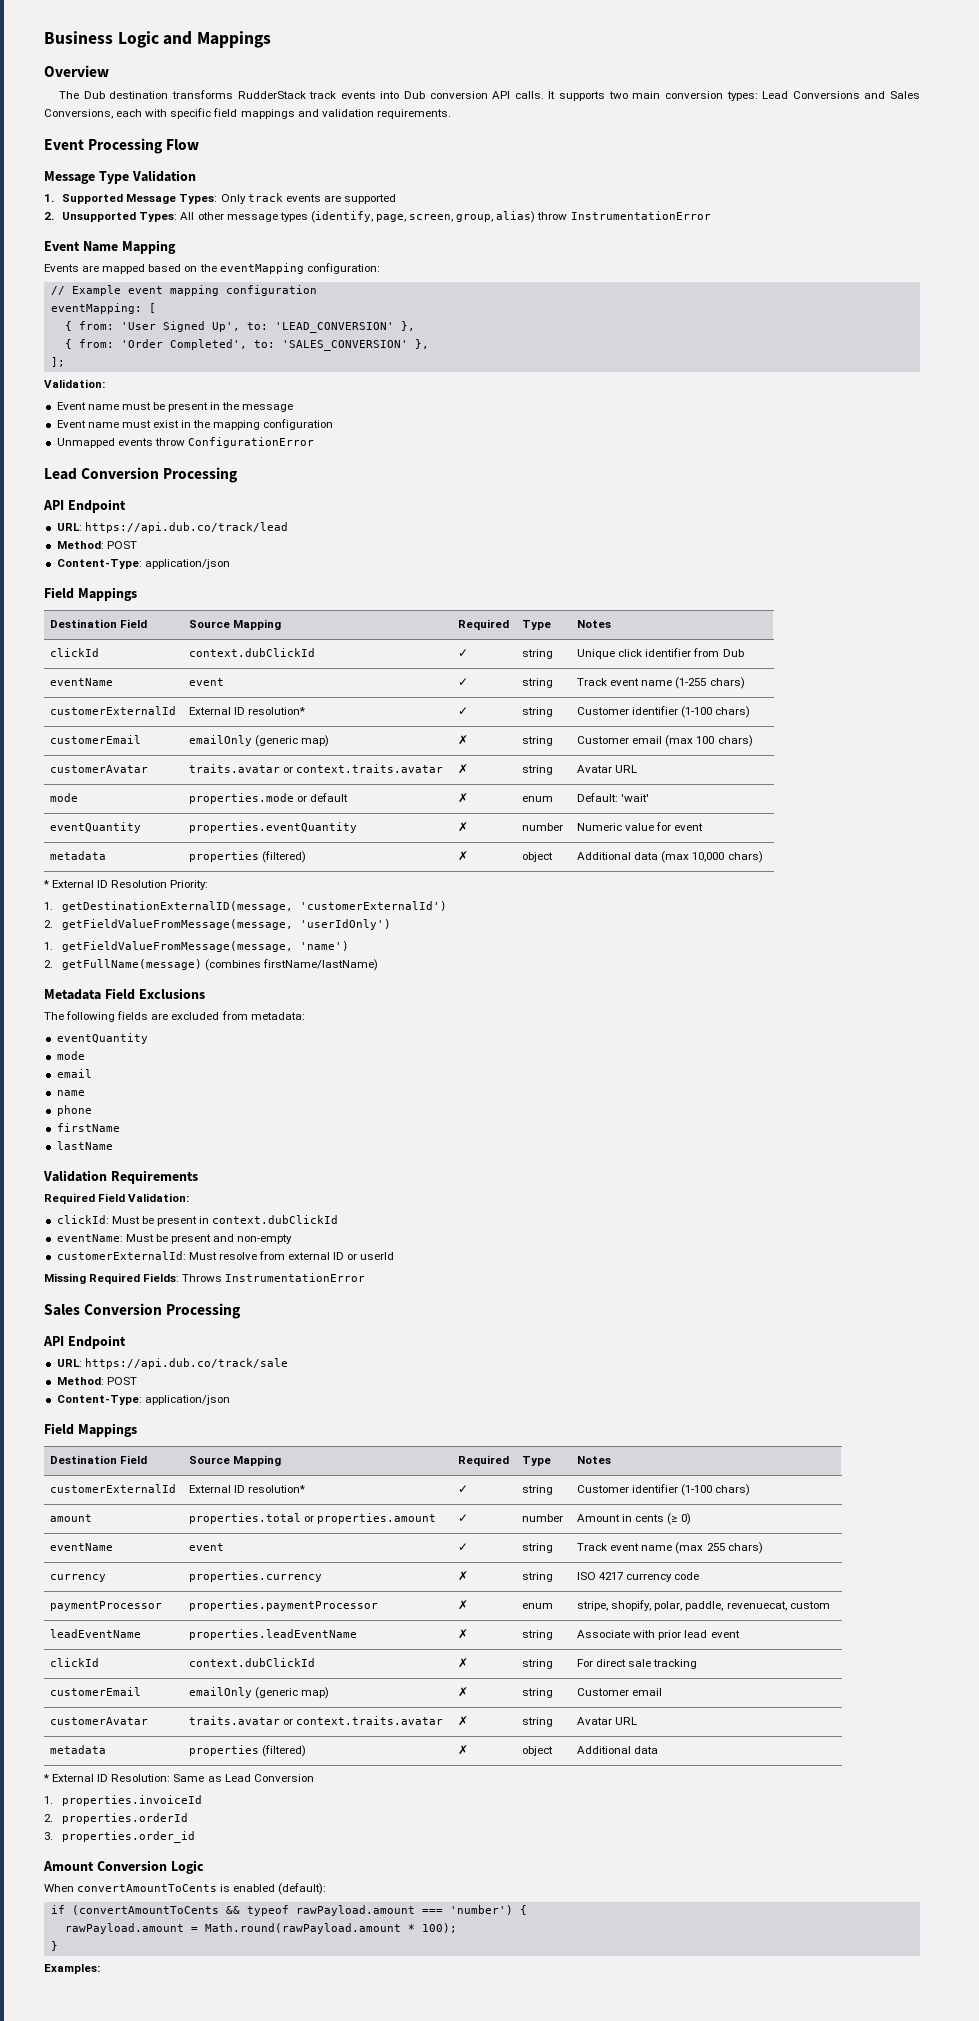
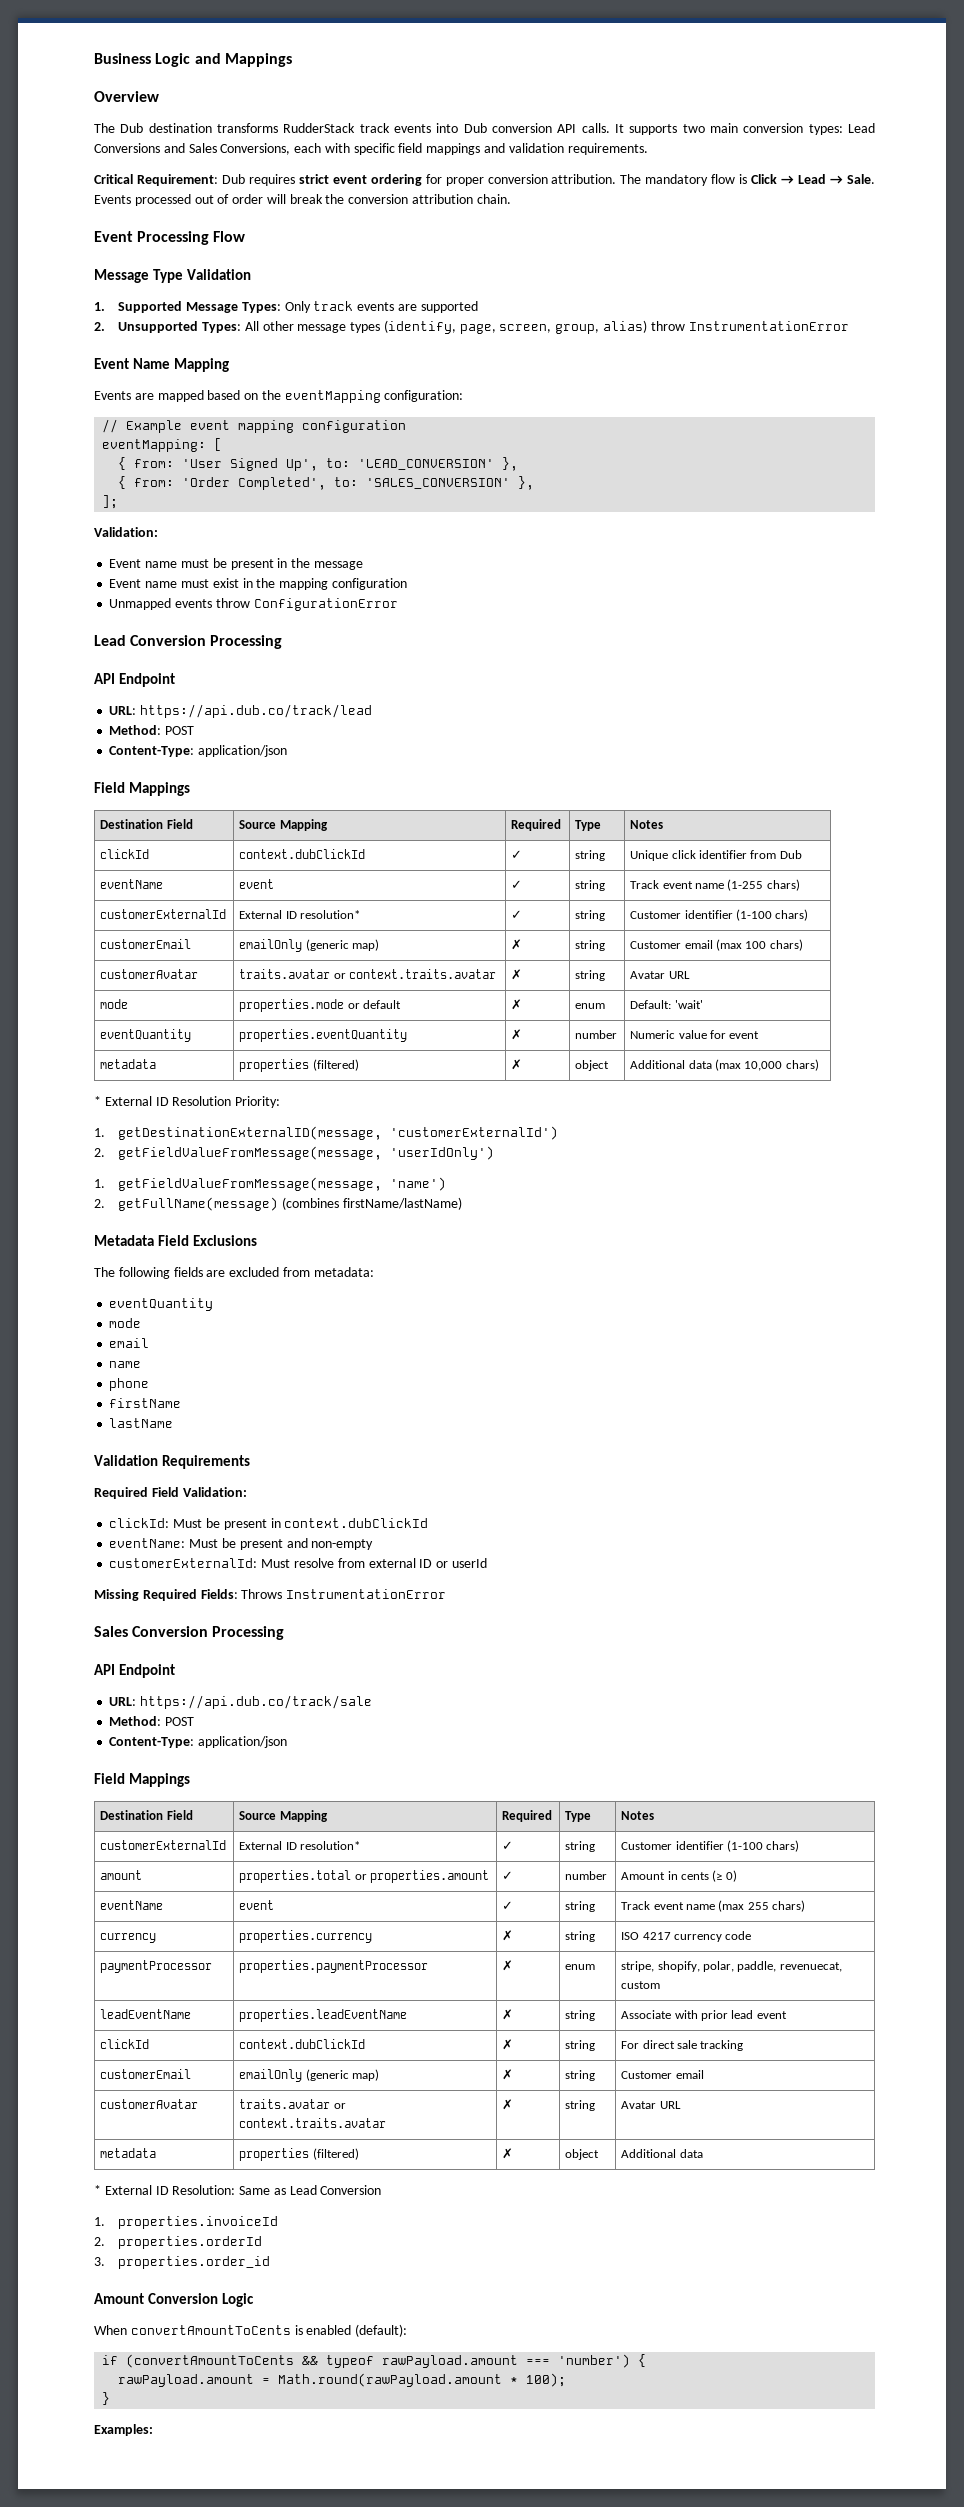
(451, 114) none -> [94,174,875,186] [94,194,511,206] // Critical Requirement: Dub requires strict event ordering for proper conversion attribution. The mandatory flow is Click → Lead → Sale. Events processed out of order will break the conversion attribution chain.

